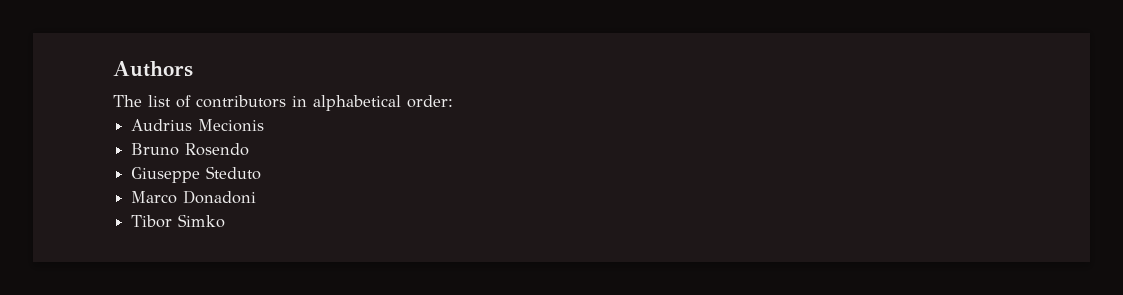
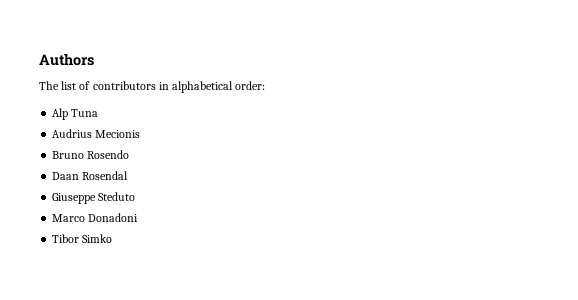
(453, 101) none -> [52,108,99,120] // Alp Tuna
(250, 149) none -> [52,171,129,180] // Daan Rosendal

